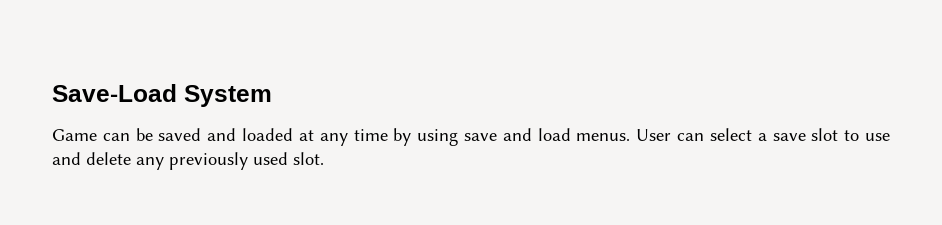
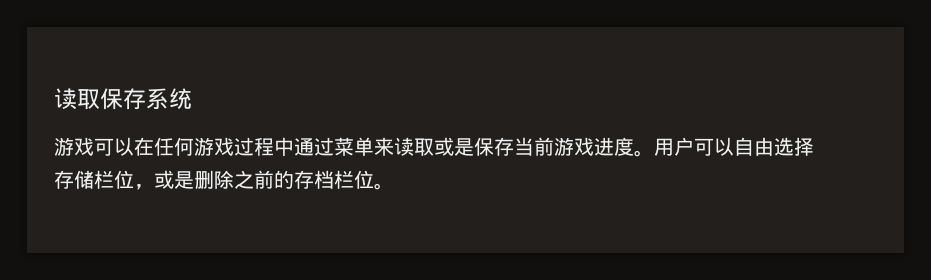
[52,84,272,107] [52,128,891,146] [52,152,324,170] Save-Load System // Game can be saved and loaded at any time by using save and load menus. User can select a save slot to use and delete any previously used slot. -> [54,88,192,110] [54,137,814,157] [54,170,394,190] 读取保存系统 // 游戏可以在任何游戏过程中通过菜单来读取或是保存当前游戏进度。用户可以自由选择存储栏位，或是删除之前的存档栏位。

